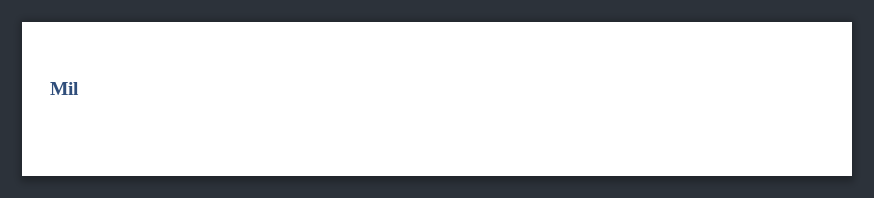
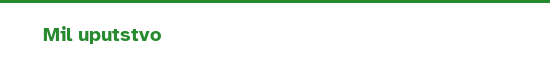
(79, 88) none -> [78,29,161,44] uputstvo

